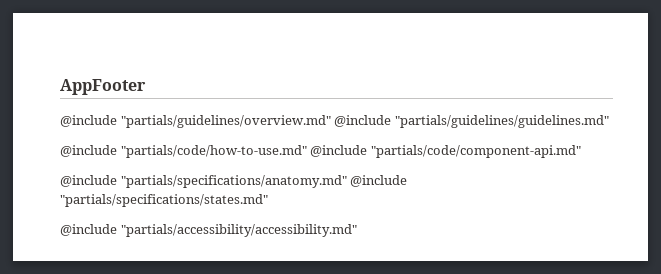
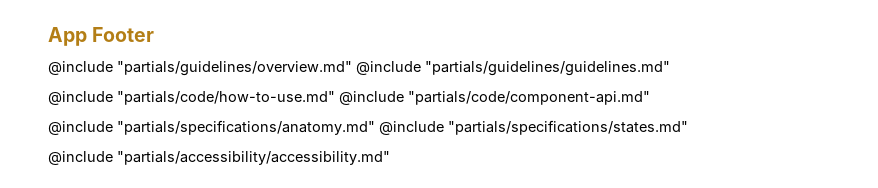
[60,79,146,95] AppFooter -> [48,27,155,46] App Footer

